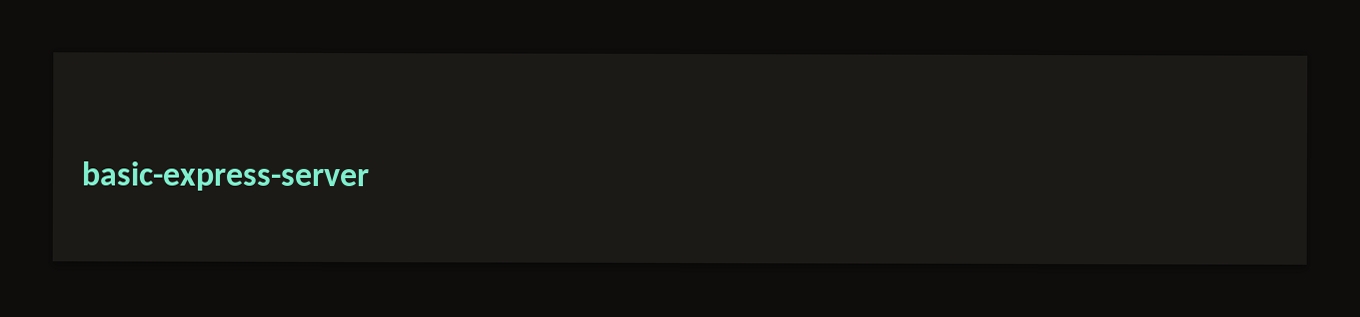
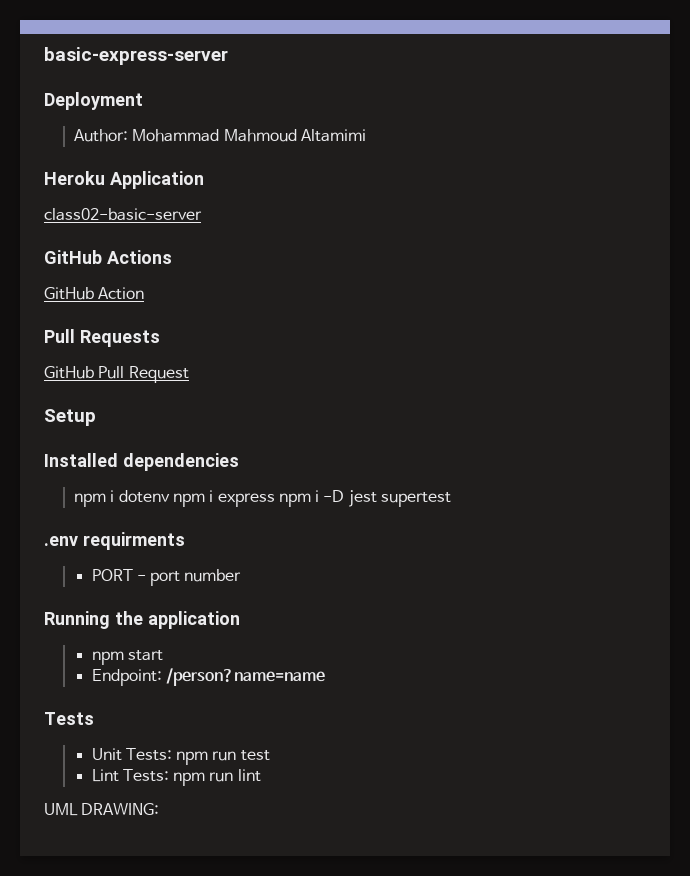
(369, 176) none -> [44,92,143,110] [73,129,366,142] [44,171,204,189] [44,208,202,221] [44,250,172,264] [44,287,145,300] [44,329,160,347] [44,366,189,383] [44,409,96,426] [44,453,239,471] [73,490,452,507] [44,532,185,550] [91,569,242,586] [44,611,240,629] [91,650,163,665] [91,668,325,686] [44,712,94,725] [91,748,270,765] [91,769,261,786] [44,803,160,816] // Deployment // Author: Mohammad Mahmoud Altamimi // Heroku Application // class02-basic-server // GitHub Actions // GitHub Action // Pull Requests // GitHub Pull Request // Setup // Installed dependencies // npm i dotenv npm i express npm i -D jest supertest // .env requirments // PORT - port number // Running the application // npm start // Endpoint: /person?name=name // Tests // Unit Tests: npm run test // Lint Tests: npm run lint // UML DRAWING:

